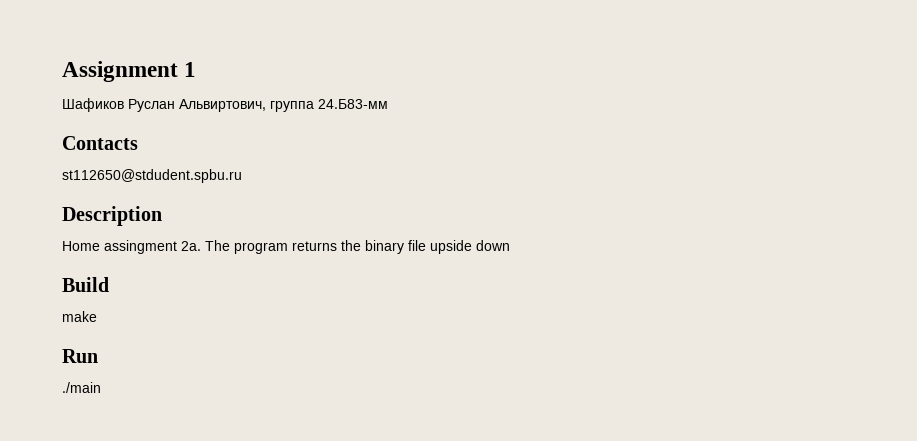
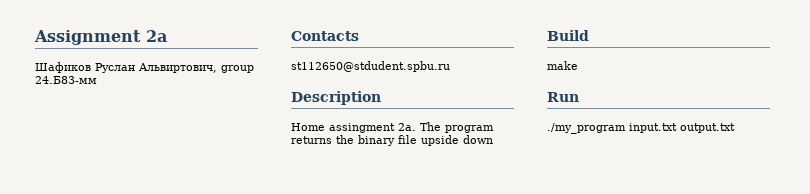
[184,62,197,77] 1 -> [146,30,167,42] 2a
[270,101,314,112] группа -> [221,65,254,73] group
[62,382,101,393] ./main -> [547,123,735,134] ./my_program input.txt output.txt

